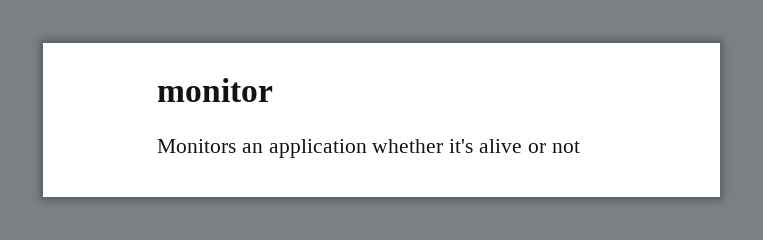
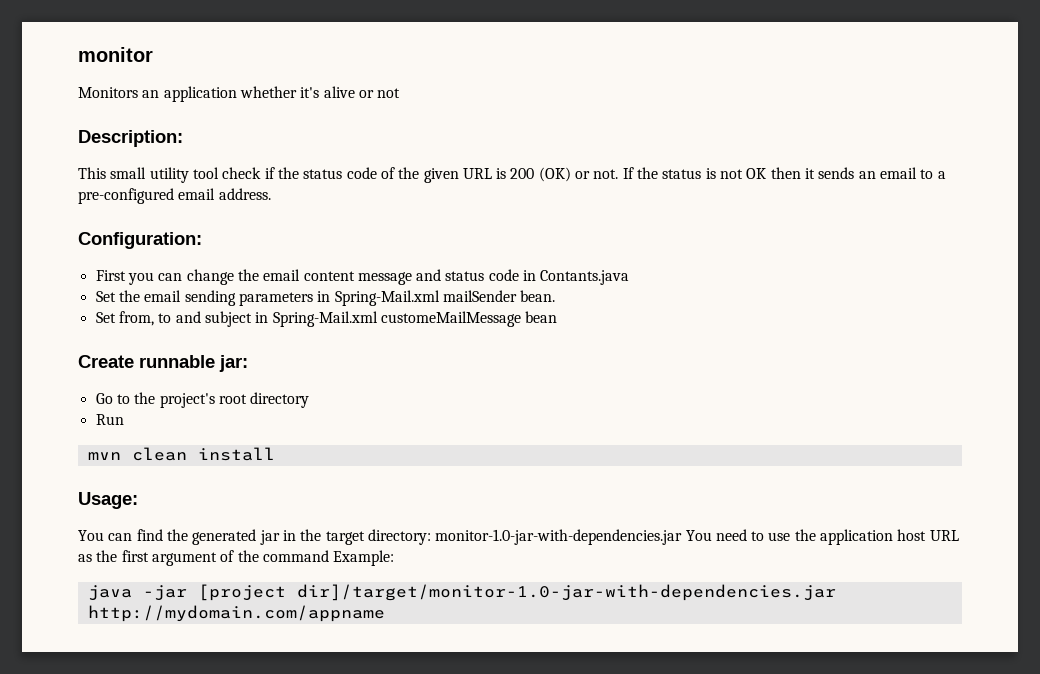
(580, 147) none -> [78,130,183,147] [78,167,946,183] [78,188,271,204] [78,232,202,249] [95,269,630,285] [95,290,556,306] [95,311,558,327] [78,355,248,372] [95,392,310,408] [95,414,124,425] [87,447,275,461] [78,492,138,509] [78,529,959,545] [78,550,395,566] [87,584,836,601] [87,605,385,622] // Description: // This small utility tool check if the status code of the given URL is 200 (OK) or not. If the status is not OK then it sends an email to a pre-configured email address. // Configuration: // First you can change the email content message and status code in Contants.java // Set the email sending parameters in Spring-Mail.xml mailSender bean. // Set from, to and subject in Spring-Mail.xml customeMailMessage bean // Create runnable jar: // Go to the project's root directory // Run // mvn clean install // Usage: // You can find the generated jar in the target directory: monitor-1.0-jar-with-dependencies.jar You need to use the application host URL as the first argument of the command Example: // java -jar [project dir]/target/monitor-1.0-jar-with-dependencies.jar http://mydomain.com/appname

